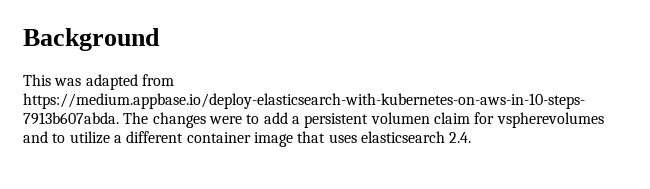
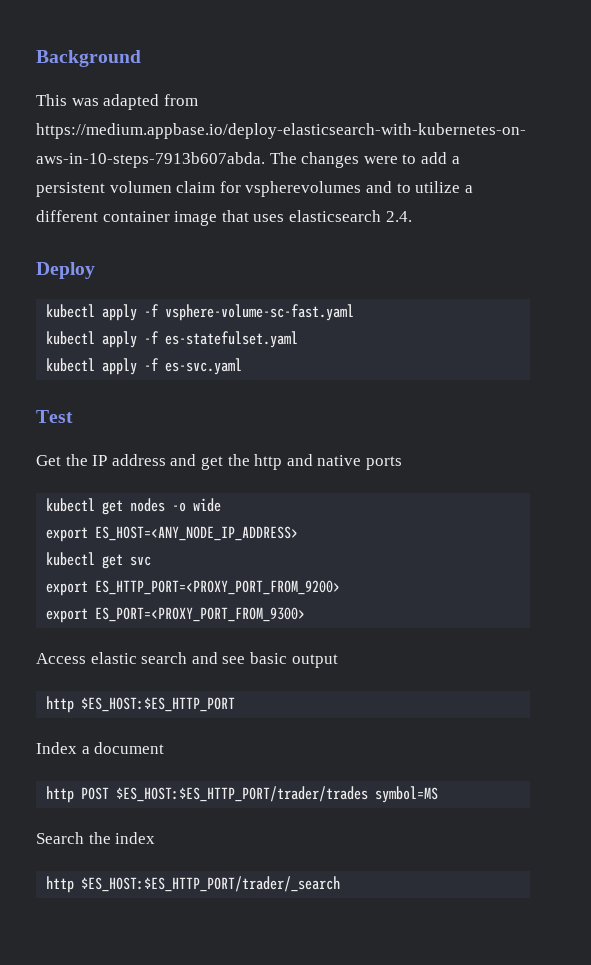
(472, 137) none -> [36,262,95,279] [46,304,355,321] [46,331,299,348] [46,358,243,375] [36,410,73,423] [36,454,402,470] [46,498,222,515] [46,526,299,542] [46,552,152,569] [46,580,341,596] [46,607,306,623] [36,652,338,668] [46,696,236,713] [36,742,165,754] [46,786,439,803] [36,832,156,844] [46,876,341,893] // Deploy // kubectl apply -f vsphere-volume-sc-fast.yaml // kubectl apply -f es-statefulset.yaml // kubectl apply -f es-svc.yaml // Test // Get the IP address and get the http and native ports // kubectl get nodes -o wide // export ES_HOST=<ANY_NODE_IP_ADDRESS> // kubectl get svc // export ES_HTTP_PORT=<PROXY_PORT_FROM_9200> // export ES_PORT=<PROXY_PORT_FROM_9300> // Access elastic search and see basic output // http $ES_HOST:$ES_HTTP_PORT // Index a document // http POST $ES_HOST:$ES_HTTP_PORT/trader/trades symbol=MS // Search the index // http $ES_HOST:$ES_HTTP_PORT/trader/_search

